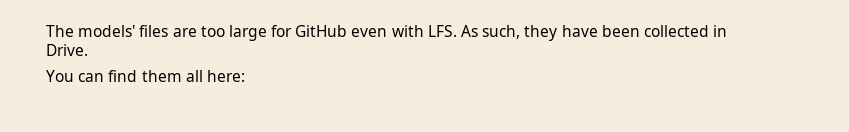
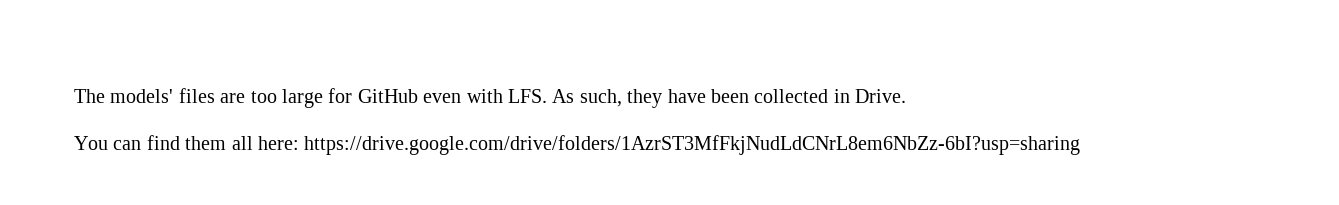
(245, 76) none -> [304,135,1081,155] https://drive.google.com/drive/folders/1AzrST3MfFkjNudLdCNrL8em6NbZz-6bI?usp=sharing

